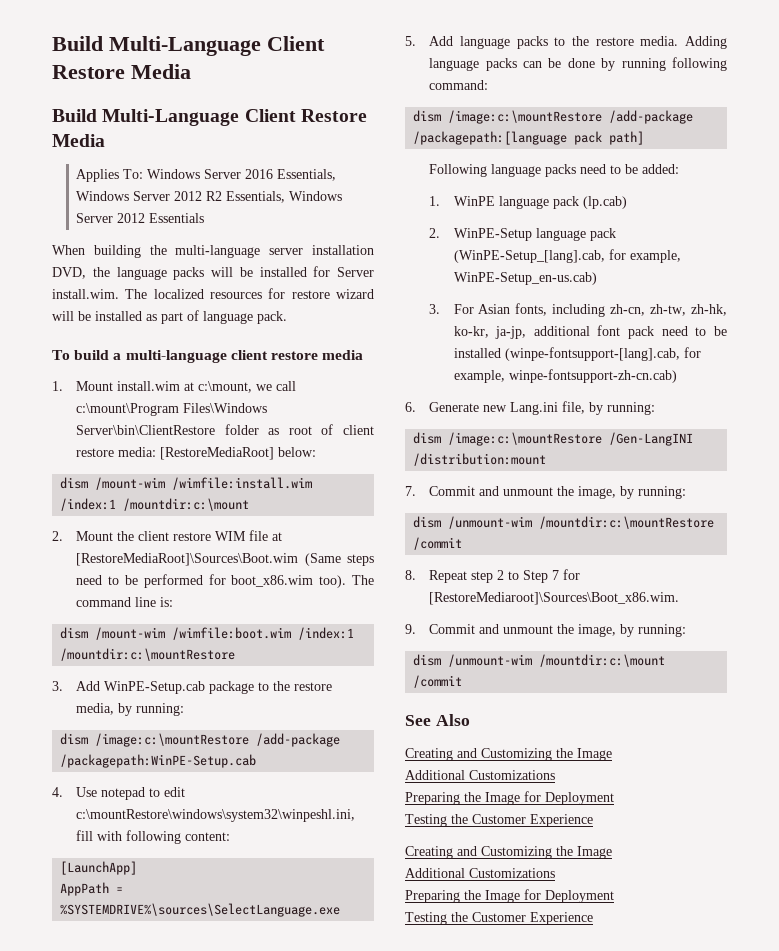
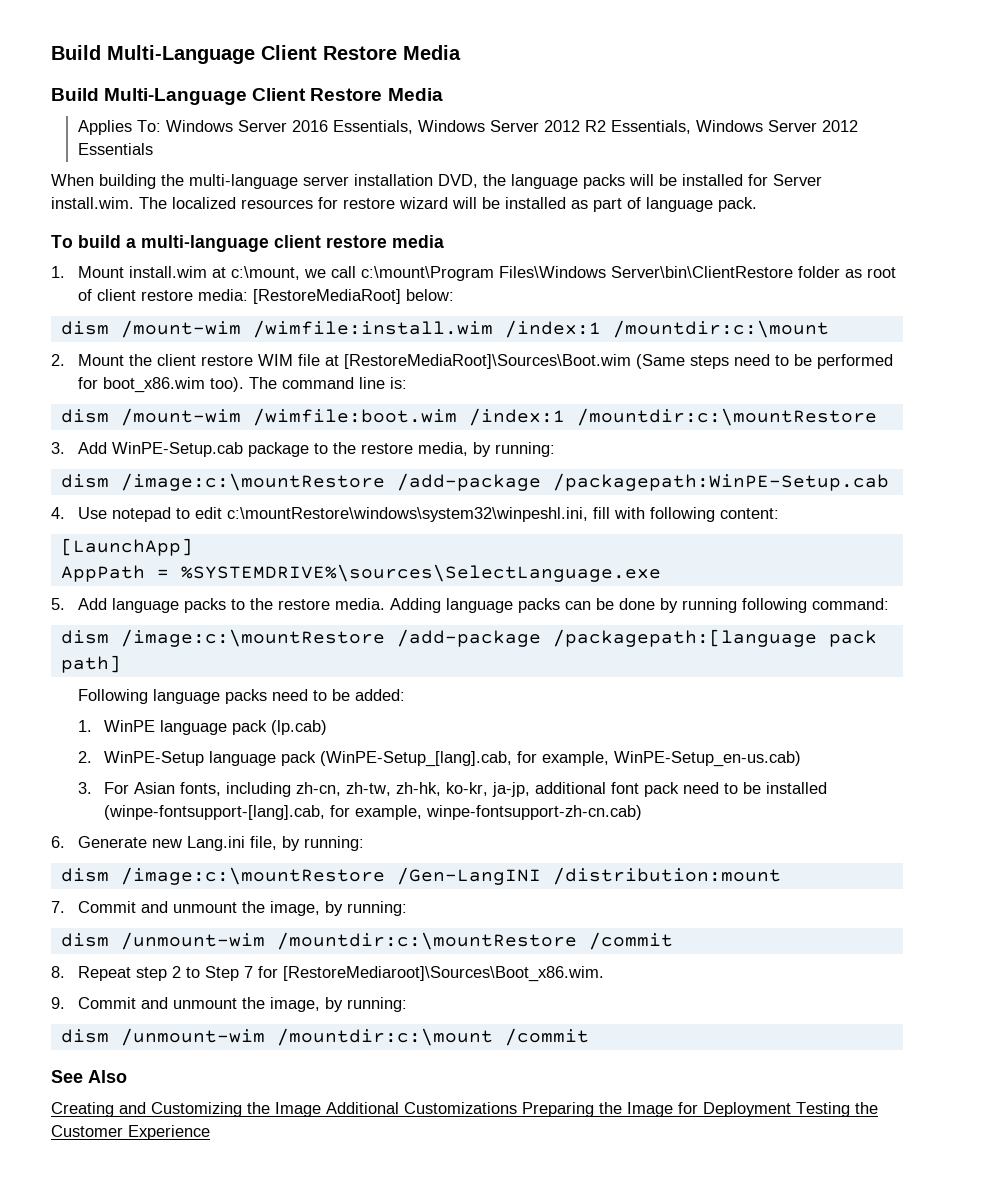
[405,770,555,780] [405,791,614,805] [405,814,593,827] [405,846,612,859] [405,868,555,878] [405,889,614,903] [405,912,593,925] // Additional Customizations // Preparing the Image for Deployment // Testing the Customer Experience // Creating and Customizing the Image // Additional Customizations // Preparing the Image for Deployment // Testing the Customer Experience -> [326,1102,878,1117] [51,1125,210,1140] Additional Customizations Preparing the Image for Deployment Testing the Customer Experience

